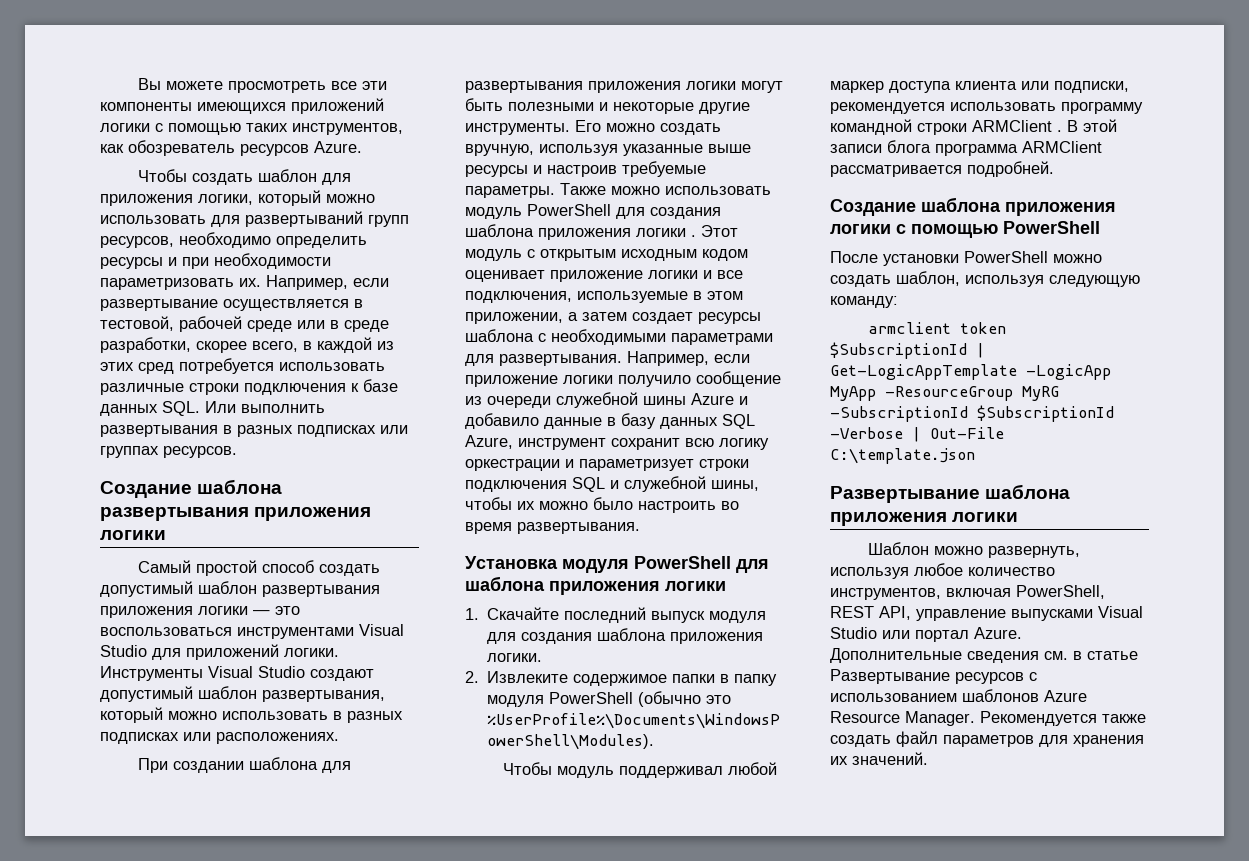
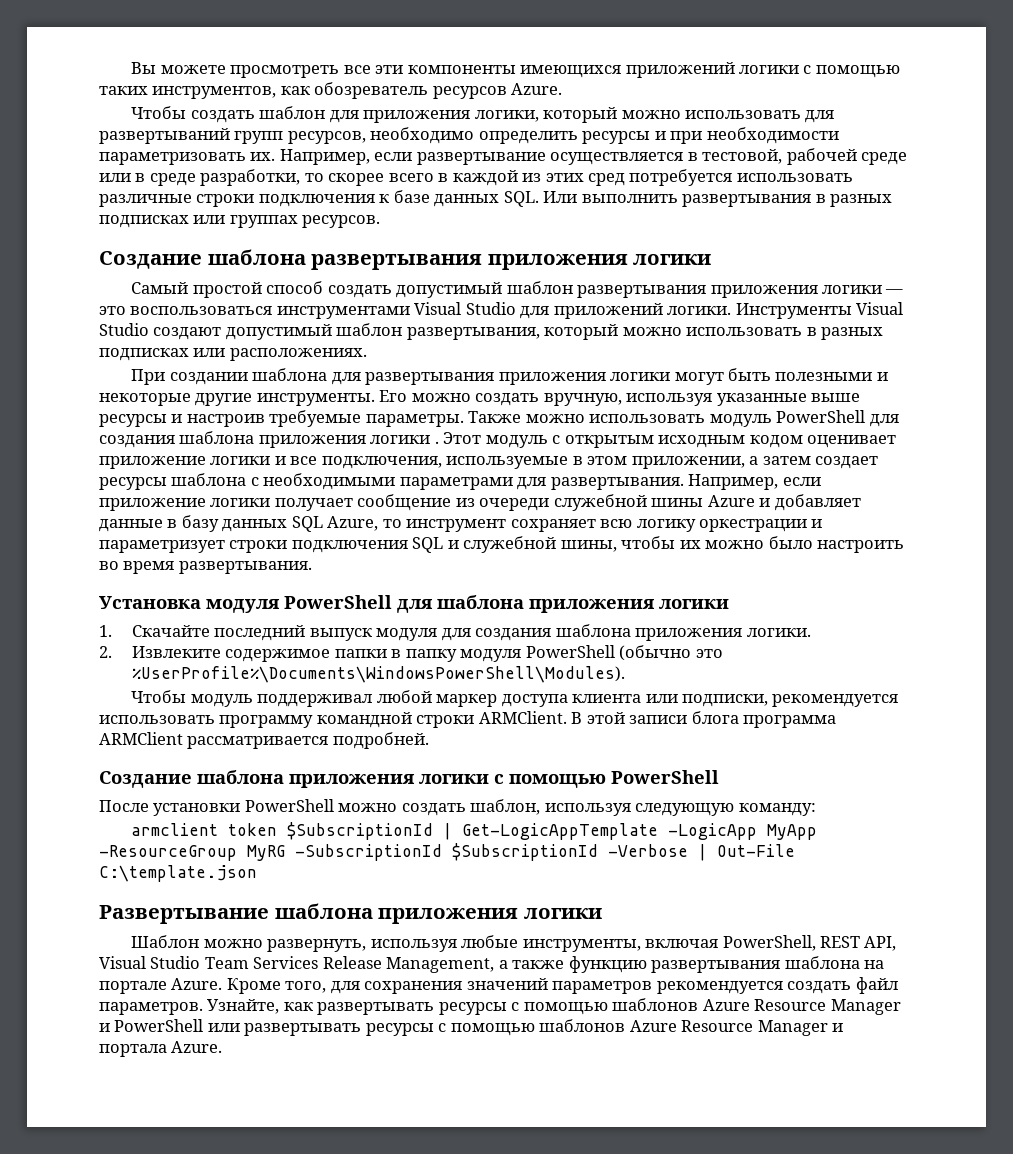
[196,341,298,353] скорее всего, -> [304,173,434,186] то скорее всего
[618,375,691,387] получило -> [274,498,353,511] получает
[465,413,539,429] добавило -> [774,494,861,511] добавляет
[518,438,680,450] инструмент сохранит -> [382,519,596,532] то инструмент сохраняет
[972,120,1062,132] ARMClient . -> [478,711,567,724] ARMClient.
[914,563,1055,576] [830,588,941,600] любое количество инструментов, -> [461,935,641,952] любые инструменты,
[916,606,1143,621] [830,627,1022,642] [830,648,1138,663] [830,669,1037,684] [830,689,1087,702] [830,711,1146,726] [830,731,1144,747] [830,752,928,765] управление выпусками Visual Studio или портал Azure. Дополнительные сведения см. в статье Развертывание ресурсов с использованием шаблонов Azure Resource Manager. Рекомендуется также создать файл параметров для хранения их значений. -> [99,956,885,973] [99,977,898,994] [99,998,901,1015] [99,1019,844,1036] [99,1041,223,1057] Visual Studio Team Services Release Management, а также функцию развертывания шаблона на портале Azure. Кроме того, для сохранения значений параметров рекомендуется создать файл параметров. Узнайте, как развертывать ресурсы с помощью шаблонов Azure Resource Manager и PowerShell или развертывать ресурсы с помощью шаблонов Azure Resource Manager и портала Azure.

